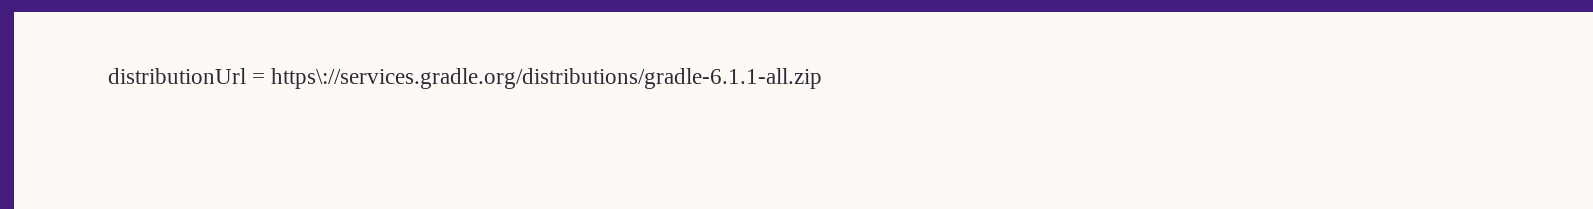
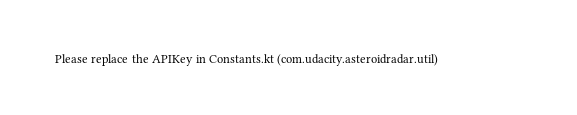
[108,68,823,89] distributionUrl = https\://services.gradle.org/distributions/gradle-6.1.1-all.zip -> [55,54,439,66] Please replace the APIKey in Constants.kt (com.udacity.asteroidradar.util)

